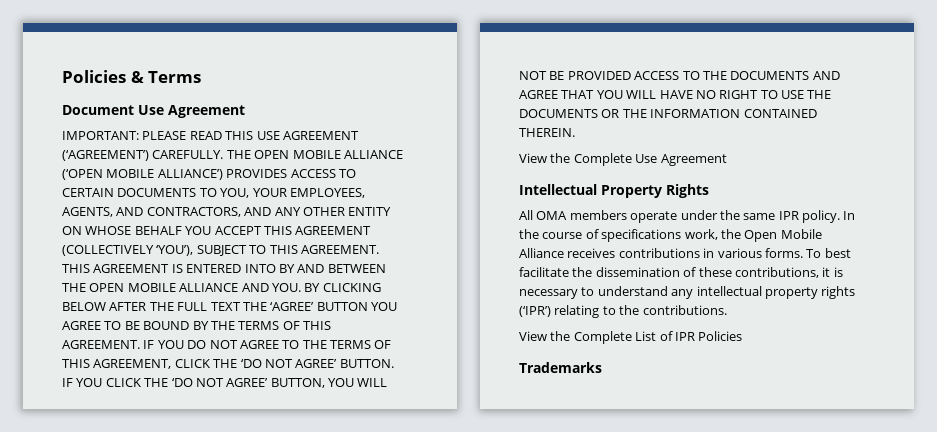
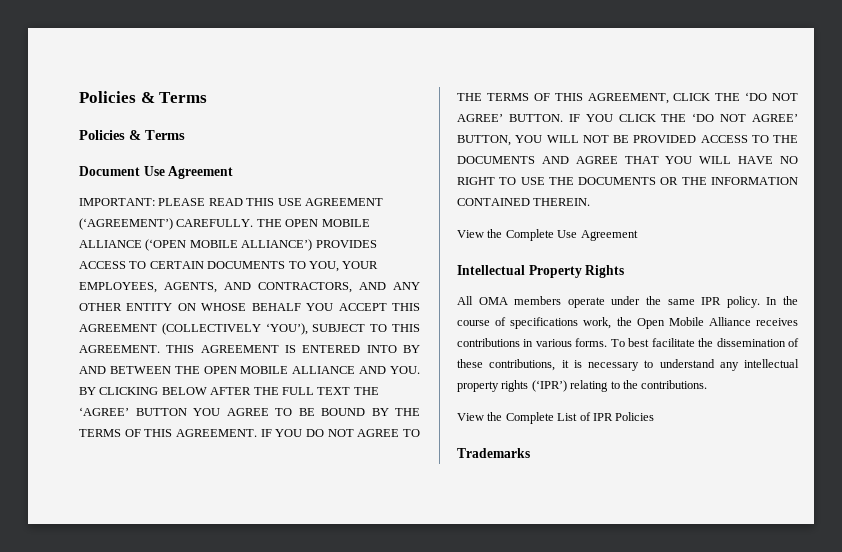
[62,70,202,83] Policies & Terms -> [79,91,208,103] [79,130,185,140] Policies & Terms // Policies & Terms

